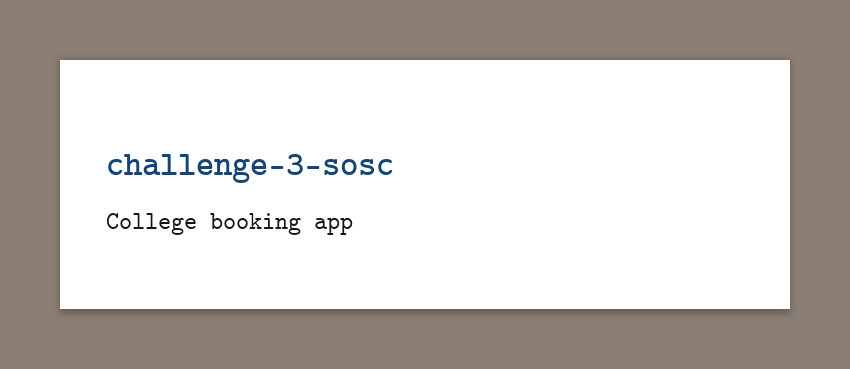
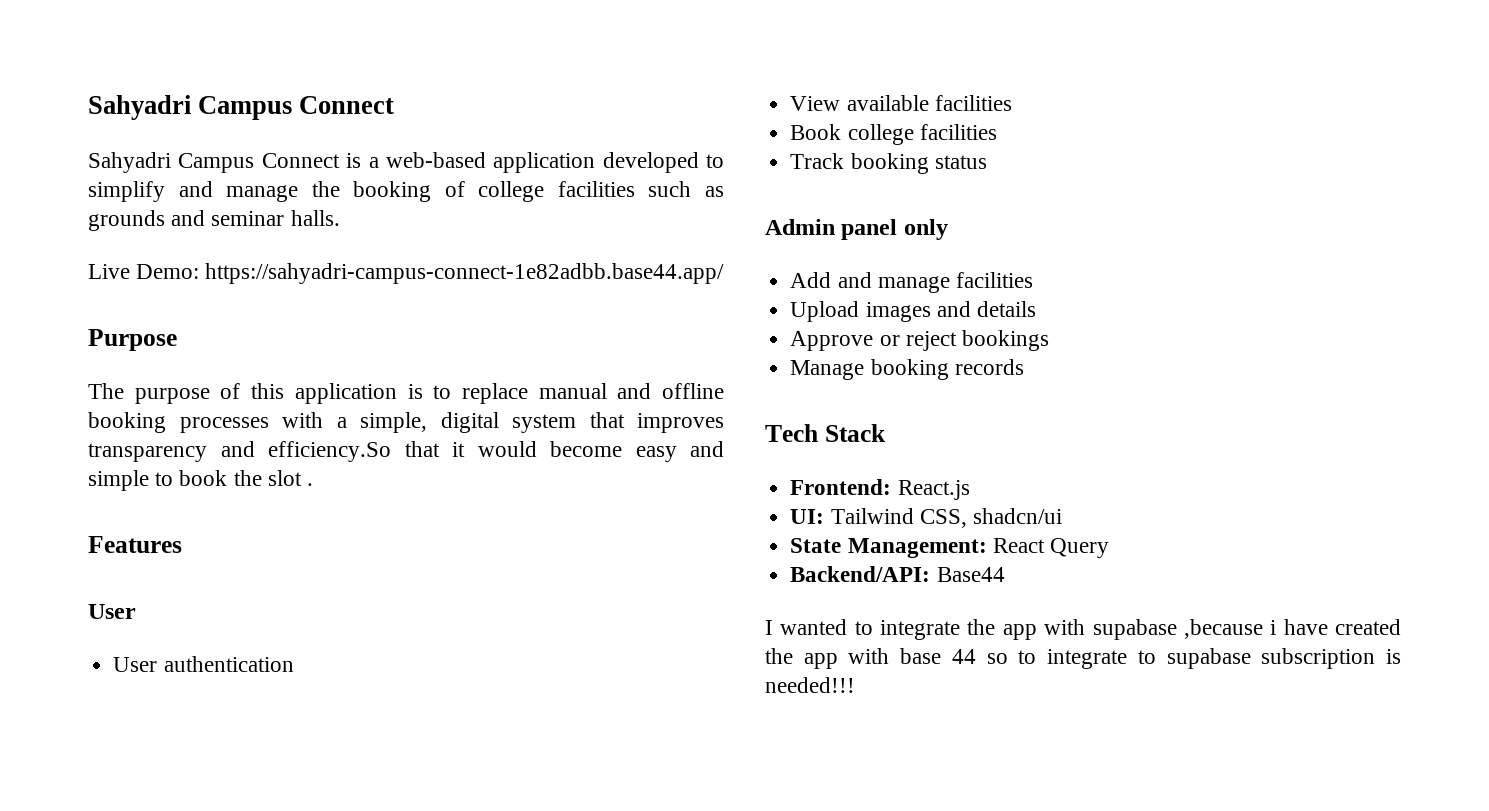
[106,154,394,183] [106,213,353,235] challenge-3-sosc // College booking app -> [88,95,395,120] [88,152,724,173] [88,181,724,202] [88,210,340,231] [88,263,725,284] [88,329,177,351] [88,383,724,404] [88,412,724,433] [88,441,724,462] [88,470,314,491] [88,536,182,553] [88,604,136,619] [113,656,294,672] [790,95,1012,111] [790,124,997,145] [790,153,987,174] [765,219,948,240] [790,272,1033,293] [790,301,1036,322] [790,330,1049,351] [790,359,1024,380] [765,424,886,442] [790,479,970,500] [790,508,1062,528] [790,538,1109,558] [790,566,1005,582] [765,619,1401,640] [765,648,1401,669] [765,677,855,693] Sahyadri Campus Connect // Sahyadri Campus Connect is a web-based application developed to simplify and manage the booking of college facilities such as grounds and seminar halls. // Live Demo: https://sahyadri-campus-connect-1e82adbb.base44.app/ // Purpose // The purpose of this application is to replace manual and offline booking processes with a simple, digital system that improves transparency and efficiency.So that it would become easy and simple to book the slot . // Features // User // User authentication // View available facilities // Book college facilities // Track booking status // Admin panel only // Add and manage facilities // Upload images and details // Approve or reject bookings // Manage booking records // Tech Stack // Frontend: React.js // UI: Tailwind CSS, shadcn/ui // State Management: React Query // Backend/API: Base44 // I wanted to integrate the app with supabase ,because i have created the app with base 44 so to integrate to supabase subscription is needed!!!

